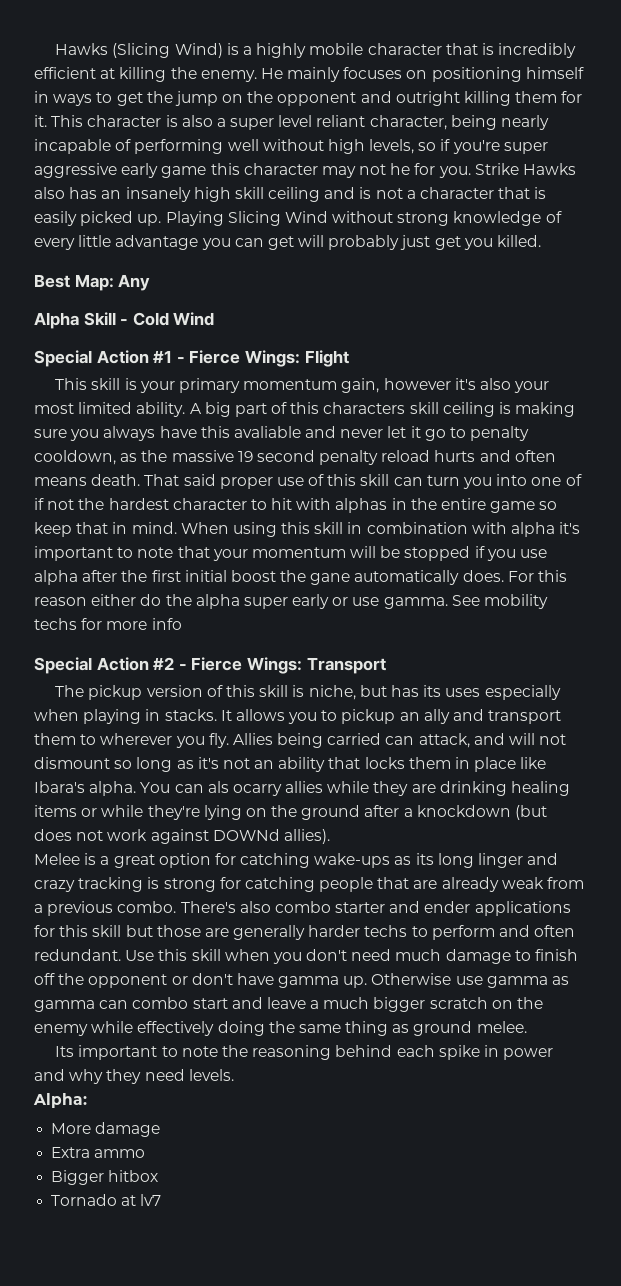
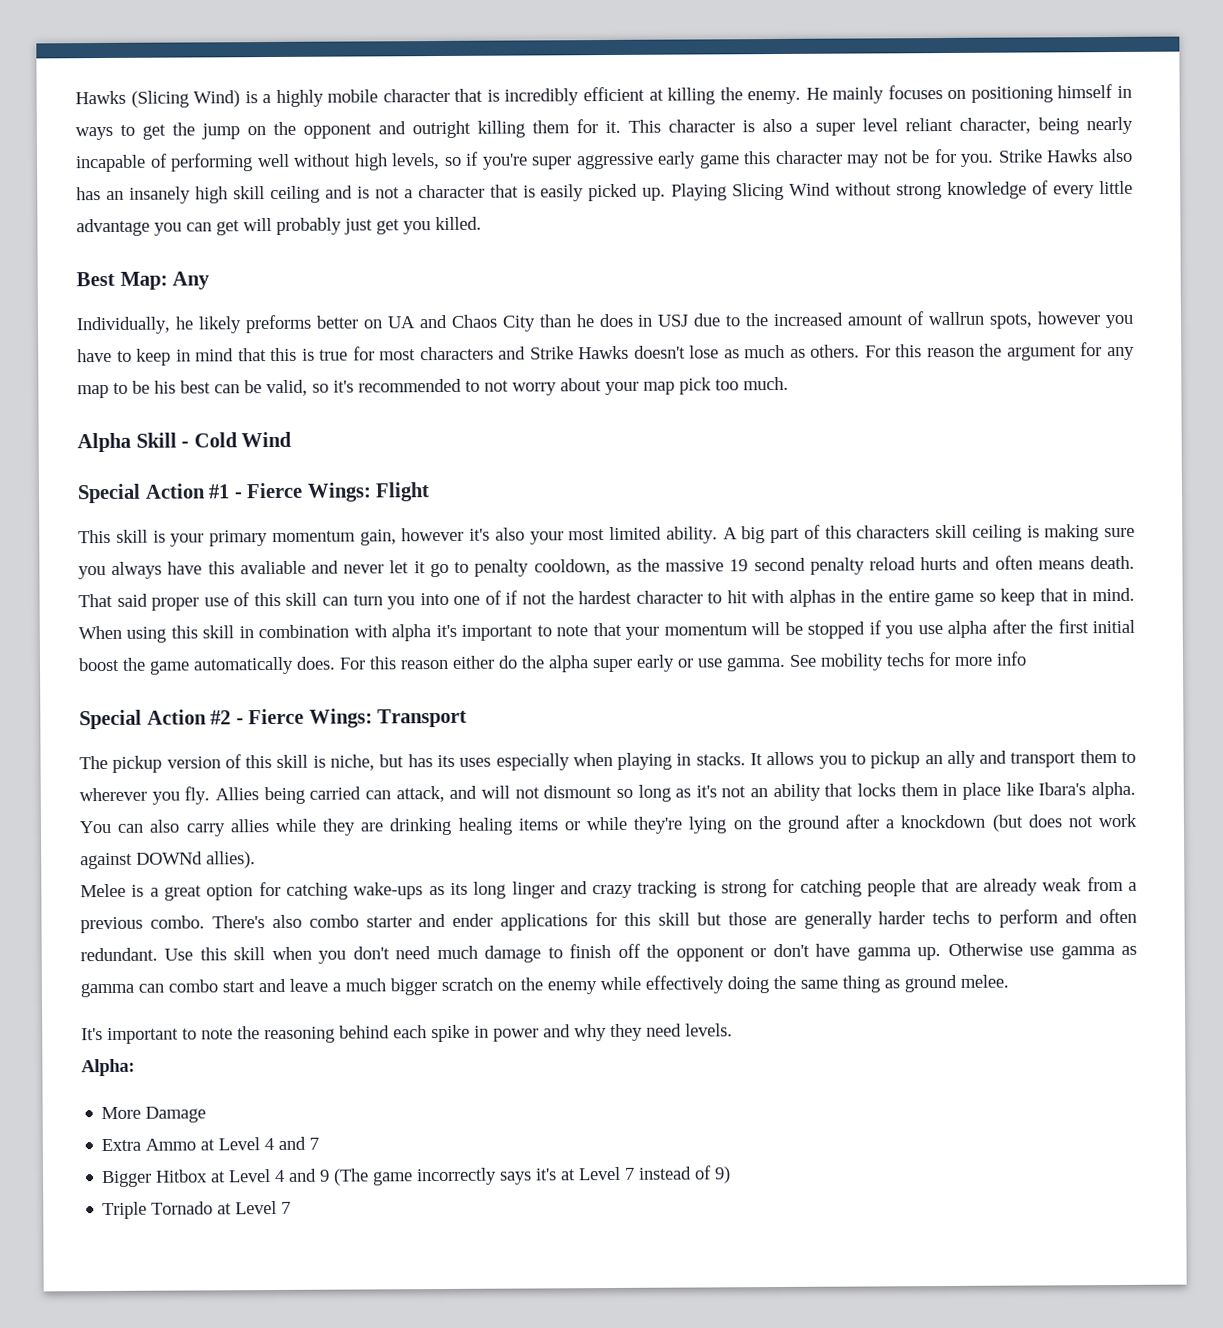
[390,163,411,175] he -> [911,150,931,164] be
(151, 282) none -> [76,311,1135,335] [77,342,1135,366] [77,376,789,399] // Individually, he likely preforms better on UA and Chaos City than he does in USJ due to the increased amount of wallrun spots, however you have to keep in mind that this is true for most characters and Strike Hawks doesn't lose as much as others. For this reason the argument for any map to be his best can be valid, so it's recommended to not worry about your map pick too much.
[310,573,351,585] gane -> [149,660,190,675] game
[207,781,282,796] als ocarry -> [149,819,226,837] also carry
[55,1046,75,1057] Its -> [81,1028,103,1041] It's
[95,1122,161,1137] damage -> [145,1106,207,1123] Damage
[94,1149,146,1158] [51,1170,159,1185] [51,1194,162,1206] ammo // Bigger hitbox // Tornado at lv7 -> [145,1136,320,1151] [101,1165,732,1188] [102,1200,292,1220] Ammo at Level 4 and 7 // Bigger Hitbox at Level 4 and 9 (The game incorrectly says it's at Level 7 instead of 9) // Triple Tornado at Level 7

